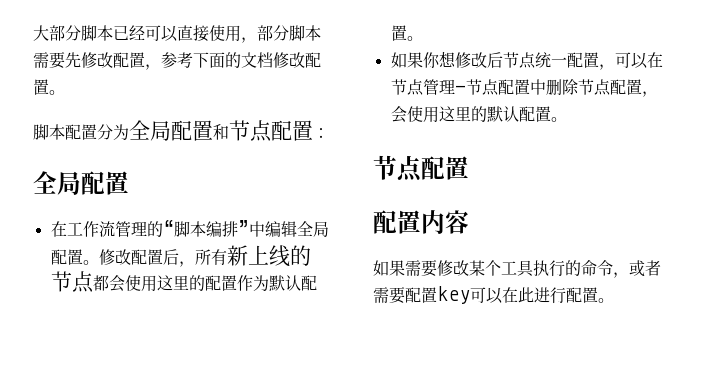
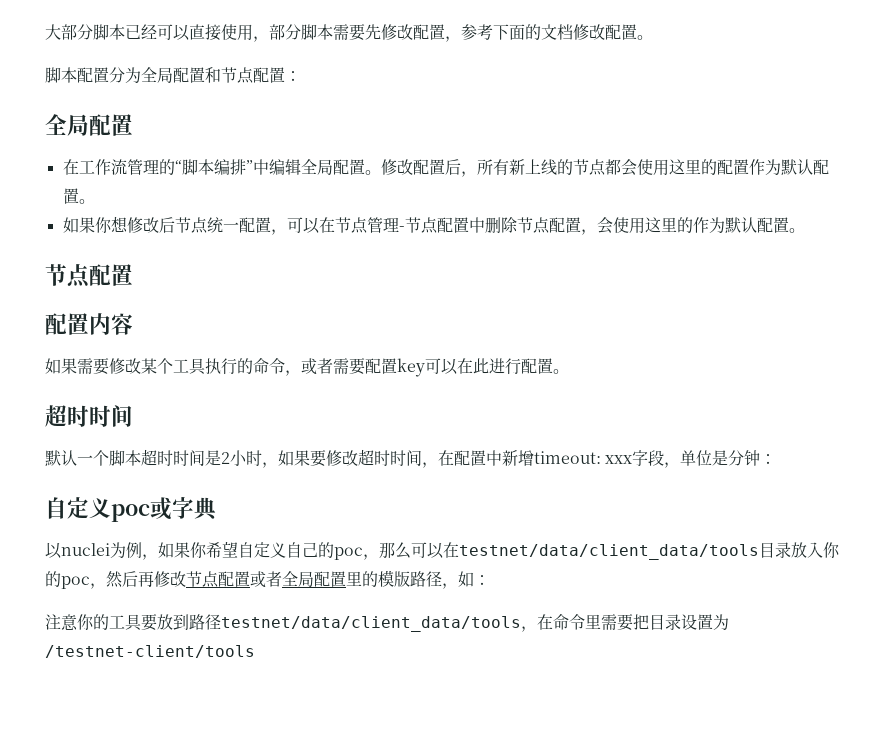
(487, 114) none -> [692,217,725,233] 作为
(614, 300) none -> [45,405,133,427] [45,449,777,468] [45,497,219,522] [45,541,840,560] [45,570,490,589] [45,614,729,632] [45,645,255,658] // 超时时间 // 默认一个脚本超时时间是2小时，如果要修改超时时间，在配置中新增timeout: xxx字段，单位是分钟： // 自定义poc或字典 // 以nuclei为例，如果你希望自定义自己的poc，那么可以在testnet/data/client_data/tools目录放入你的poc，然后再修改节点配置或者全局配置里的模版路径，如： // 注意你的工具要放到路径testnet/data/client_data/tools，在命令里需要把目录设置为/testnet-client/tools

